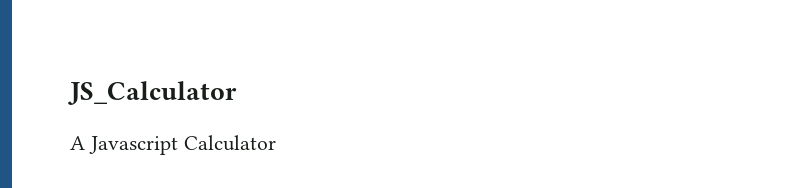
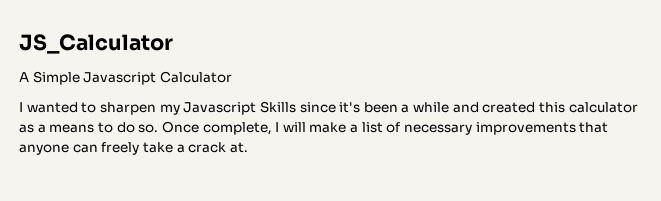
(85, 143) none -> [32,71,80,85] Simple
(276, 143) none -> [19,101,638,115] [19,121,609,135] [19,142,248,155] // I wanted to sharpen my Javascript Skills since it's been a while and created this calculator as a means to do so. Once complete, I will make a list of necessary improvements that anyone can freely take a crack at.

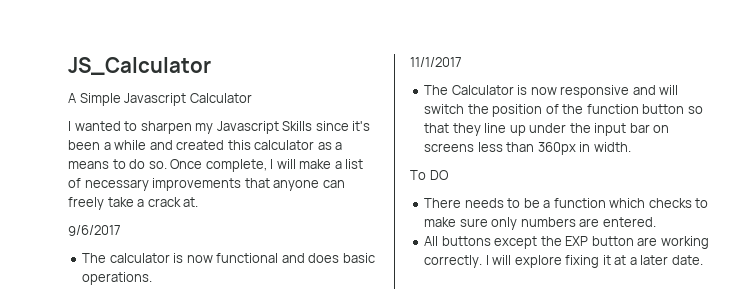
(248, 147) none -> [68,225,121,236] [82,253,375,263] [82,272,153,285] [410,57,462,67] [424,85,679,98] [424,104,703,117] [424,123,670,136] [424,142,631,155] [410,170,449,180] [424,198,709,208] [424,217,656,230] [424,236,709,249] [424,255,703,268] // 9/6/2017 // The calculator is now functional and does basic operations. // 11/1/2017 // The Calculator is now responsive and will switch the position of the function button so that they line up under the input bar on screens less than 360px in width. // To DO // There needs to be a function which checks to make sure only numbers are entered. // All buttons except the EXP button are working correctly. I will explore fixing it at a later date.

